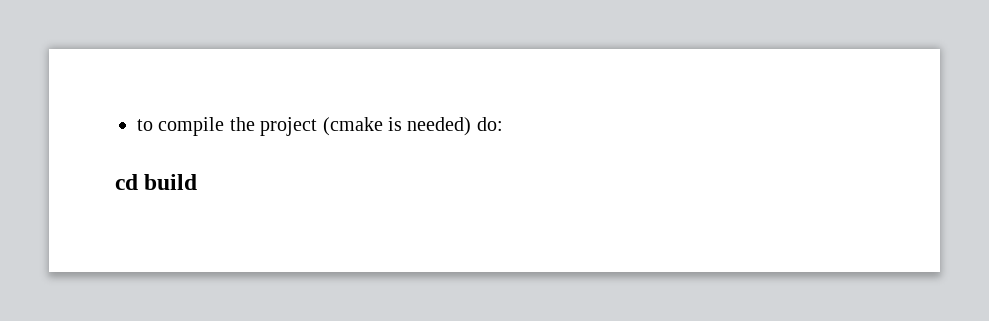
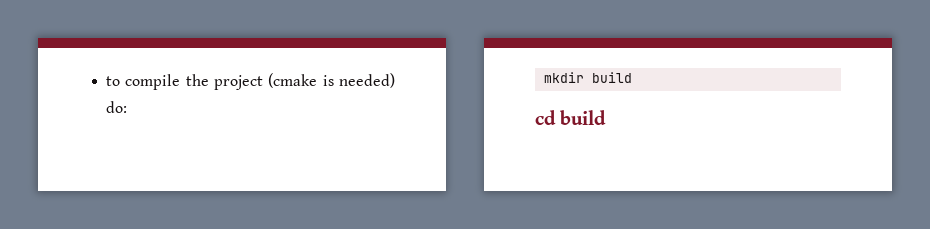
(503, 124) none -> [544,72,633,83] // mkdir build

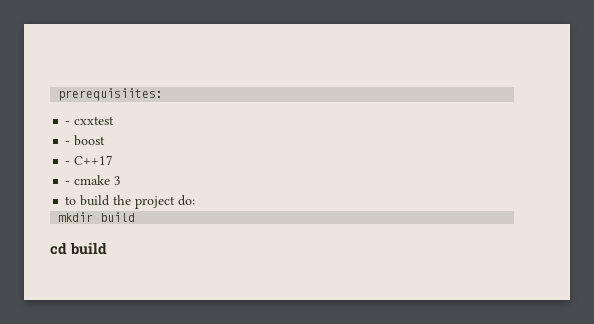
[106,73,395,90] to compile the project (cmake is needed) -> [58,88,164,101] [65,116,115,125] [65,135,106,146] [65,155,114,165] [65,175,122,185] [65,195,176,209] prerequisiites: // - cxxtest // - boost // - C++17 // - cmake 3 // to build the project

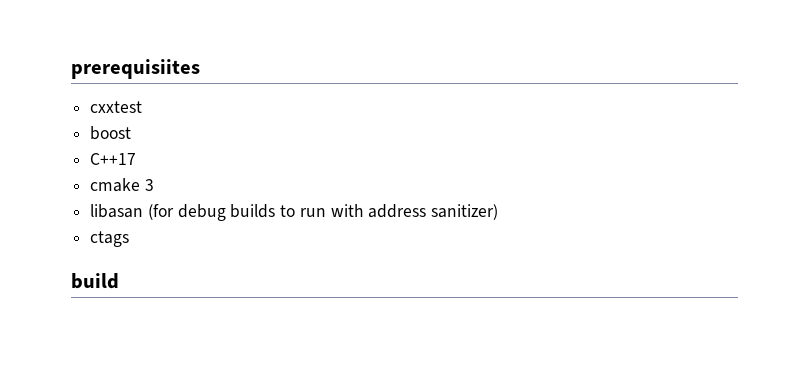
[58,88,164,101] [65,121,71,125] prerequisiites: // - -> [71,59,200,79] prerequisiites //
[65,141,71,145] - -> (143, 107) none
[65,161,71,165] - -> (132, 133) none
[65,181,71,185] - -> (137, 159) none
[65,195,196,209] [58,212,136,222] [50,242,67,255] to build the project do: // mkdir build // cd -> [90,204,499,221] [90,231,130,247] libasan (for debug builds to run with address sanitizer) // ctags //

